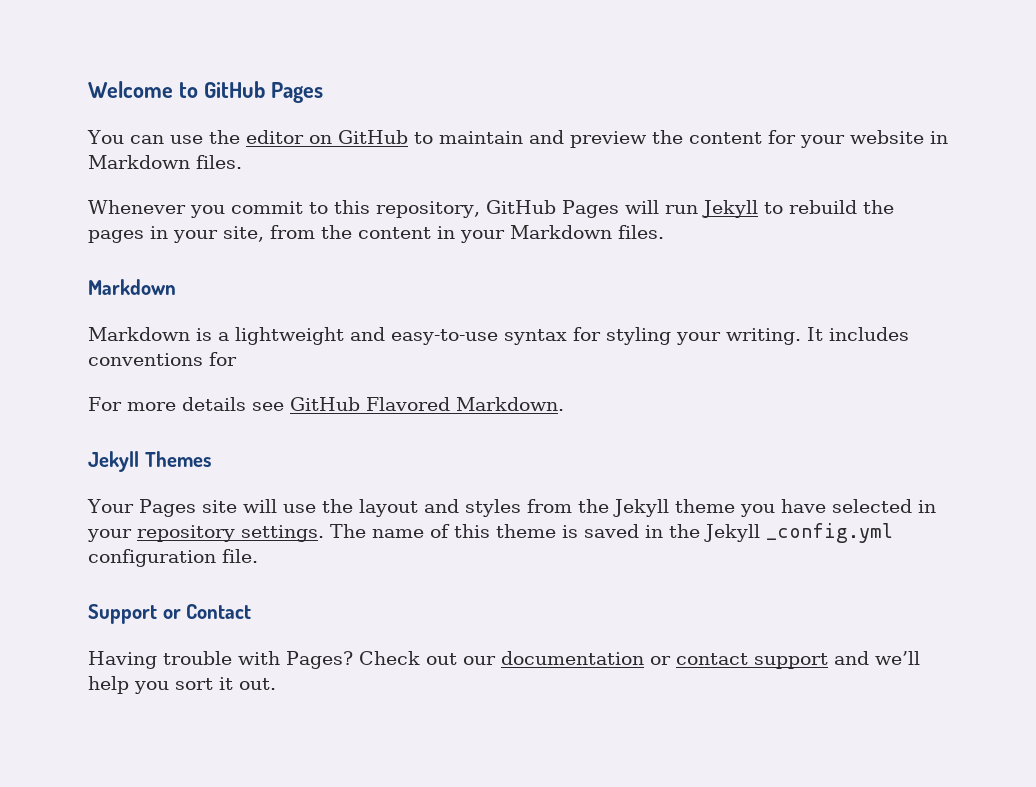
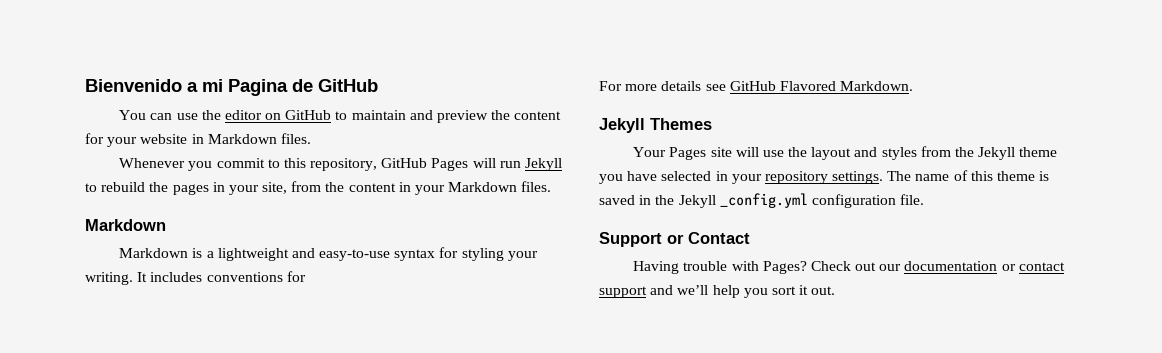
[88,81,323,103] Welcome to GitHub Pages -> [85,79,378,96] Bienvenido a mi Pagina de GitHub

